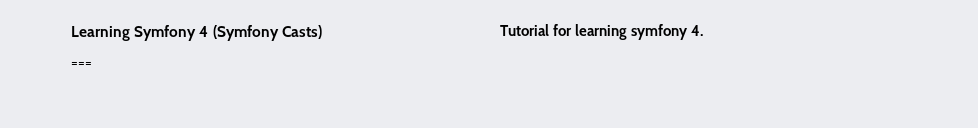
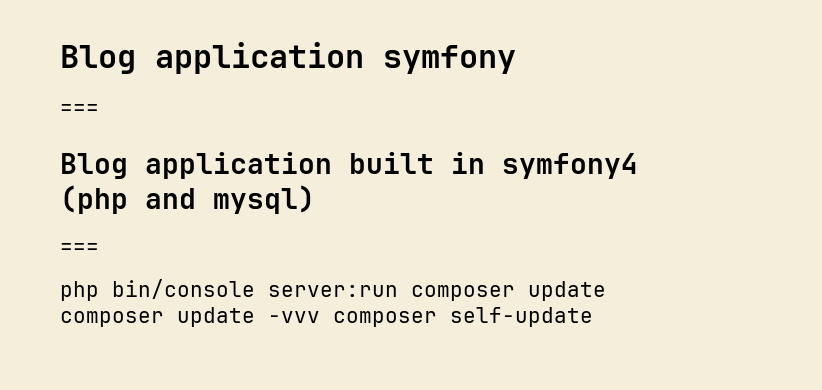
[71,25,322,41] [71,61,92,67] [500,24,704,40] Learning Symfony 4 (Symfony Casts) // === // Tutorial for learning symfony 4. -> [60,42,516,74] [60,104,99,115] [60,152,638,179] [60,185,315,214] [60,243,99,254] [60,279,606,301] [60,307,593,327] Blog application symfony // === // Blog application built in symfony4 (php and mysql) // === // php bin/console server:run composer update composer update -vvv composer self-update

